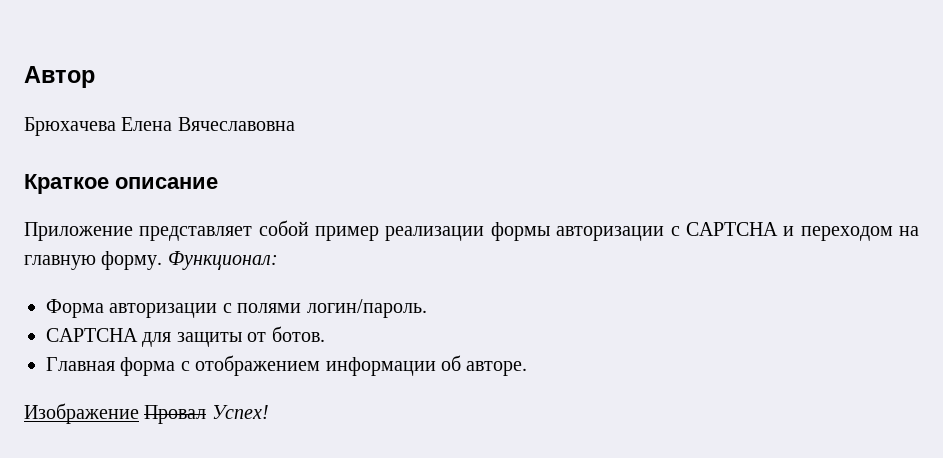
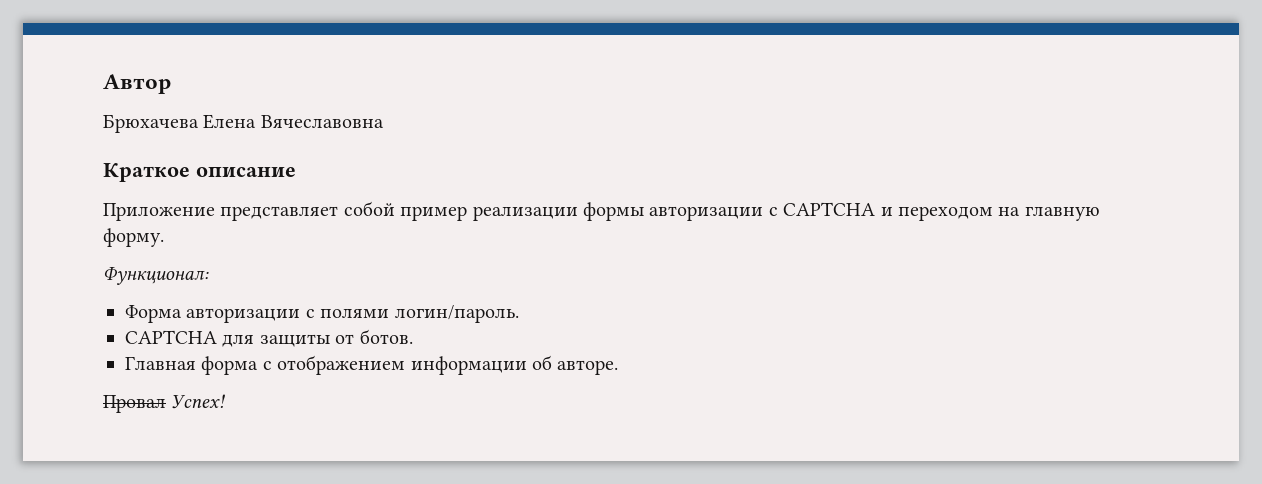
(163, 260) none -> (164, 237) //
[24,403,139,424] Изображение -> (619, 367) none

